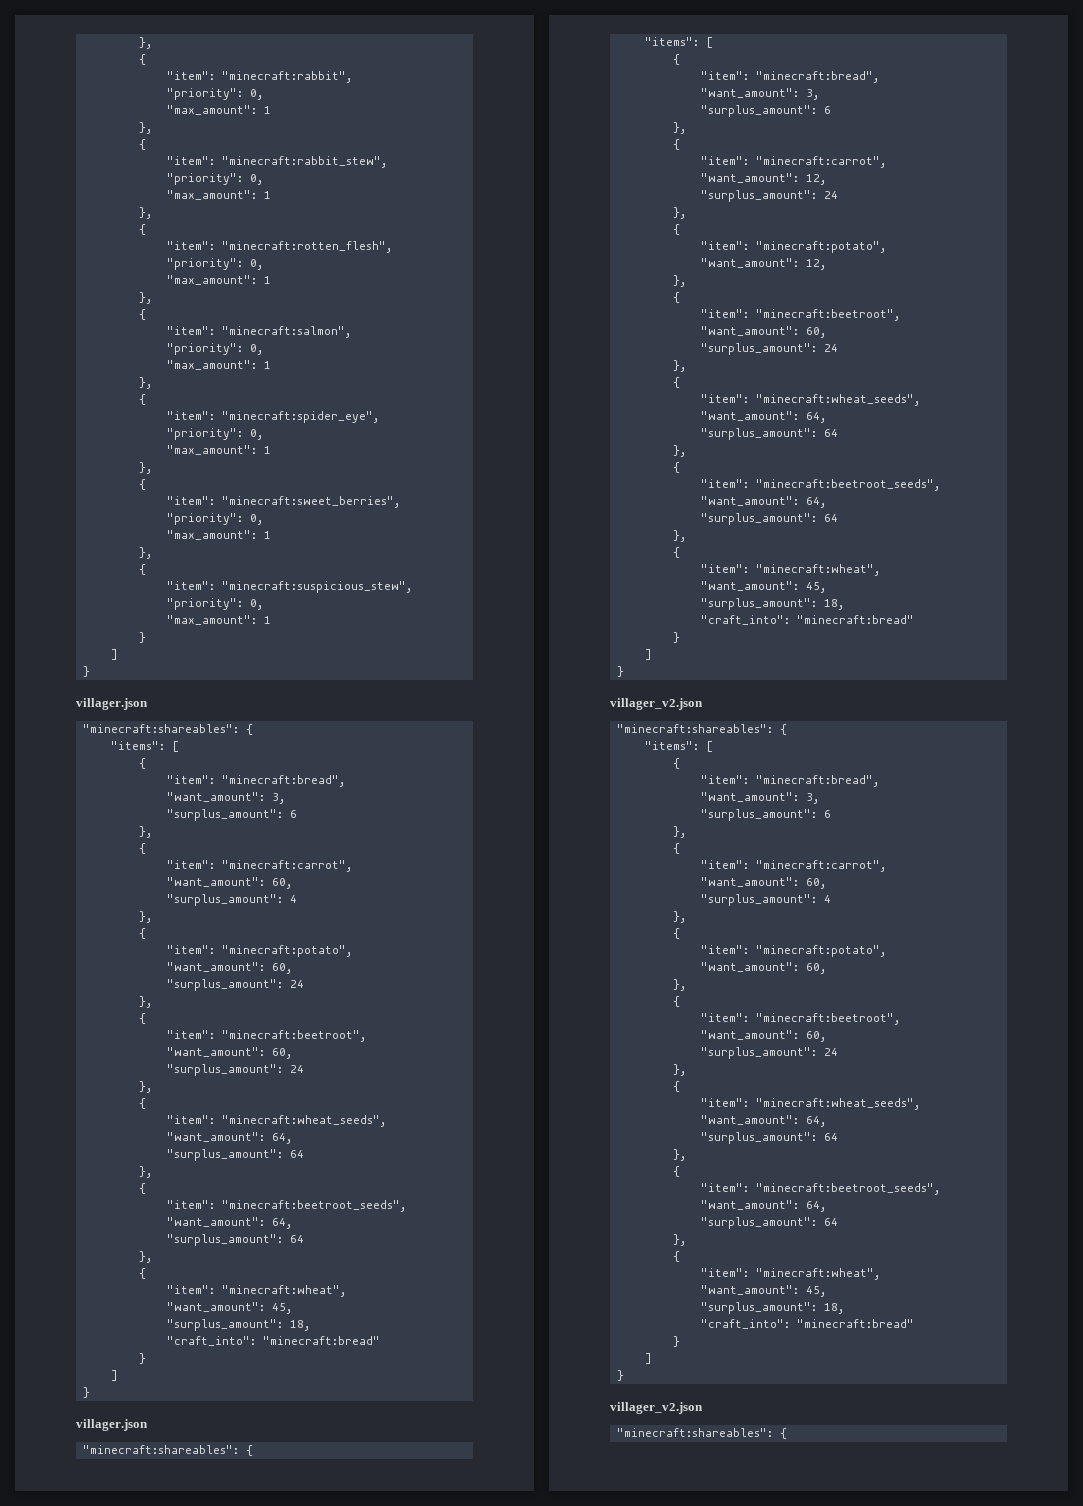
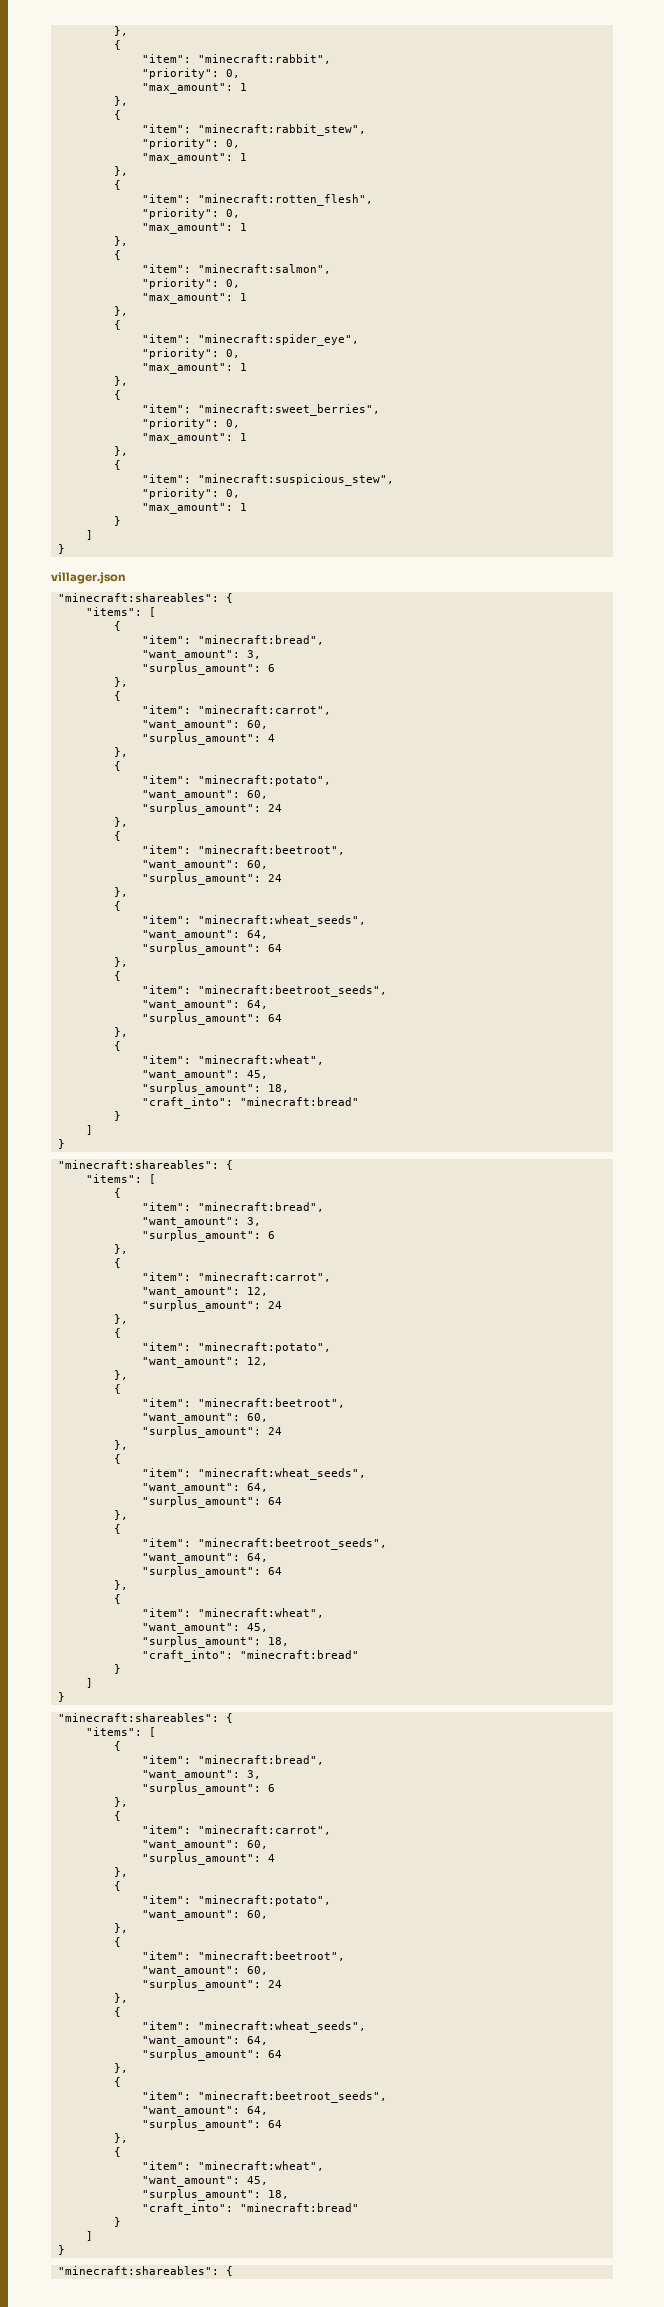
[76,1419,148,1431] // villager.json -> (65, 1144) none
[610,698,703,710] // villager_v2.json -> (65, 1697) none
[610,1402,703,1414] // villager_v2.json -> (65, 2250) none

